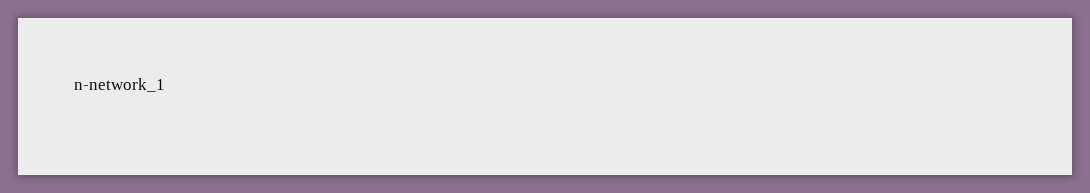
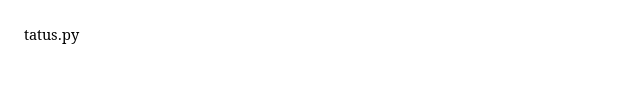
[74,78,165,92] n-network_1 -> [24,30,80,44] tatus.py

